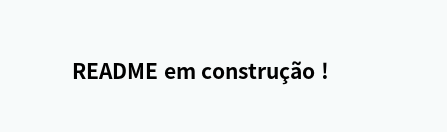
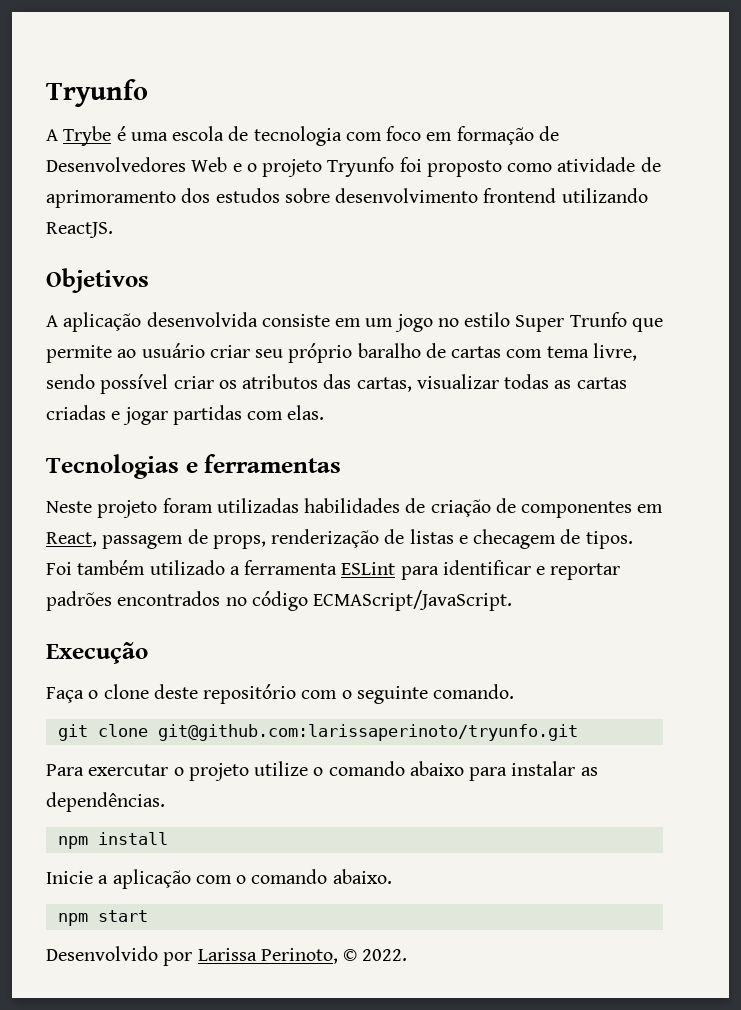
[72,61,330,85] README em construção ! -> [46,79,148,107] [46,126,559,146] [46,157,661,177] [46,188,648,208] [46,222,113,238] [46,268,149,293] [46,312,663,332] [46,343,637,363] [46,374,627,394] [46,405,325,425] [46,454,342,479] [46,498,664,518] [46,529,633,549] [46,560,621,580] [46,590,513,611] [46,642,148,664] [46,684,515,704] [57,724,578,741] [46,761,598,781] [46,792,165,812] [57,832,168,849] [46,869,392,889] [57,910,148,926] [46,946,408,966] Tryunfo // A Trybe é uma escola de tecnologia com foco em formação de Desenvolvedores Web e o projeto Tryunfo foi proposto como atividade de aprimoramento dos estudos sobre desenvolvimento frontend utilizando ReactJS. // Objetivos // A aplicação desenvolvida consiste em um jogo no estilo Super Trunfo que permite ao usuário criar seu próprio baralho de cartas com tema livre, sendo possível criar os atributos das cartas, visualizar todas as cartas criadas e jogar partidas com elas. // Tecnologias e ferramentas // Neste projeto foram utilizadas habilidades de criação de componentes em React, passagem de props, renderização de listas e checagem de tipos. Foi também utilizado a ferramenta ESLint para identificar e reportar padrões encontrados no código ECMAScript/JavaScript. // Execução // Faça o clone deste repositório com o seguinte comando. // git clone git@github.com:larissaperinoto/tryunfo.git // Para exercutar o projeto utilize o comando abaixo para instalar as dependências. // npm install // Inicie a aplicação com o comando abaixo. // npm start // Desenvolvido por Larissa Perinoto, © 2022.

